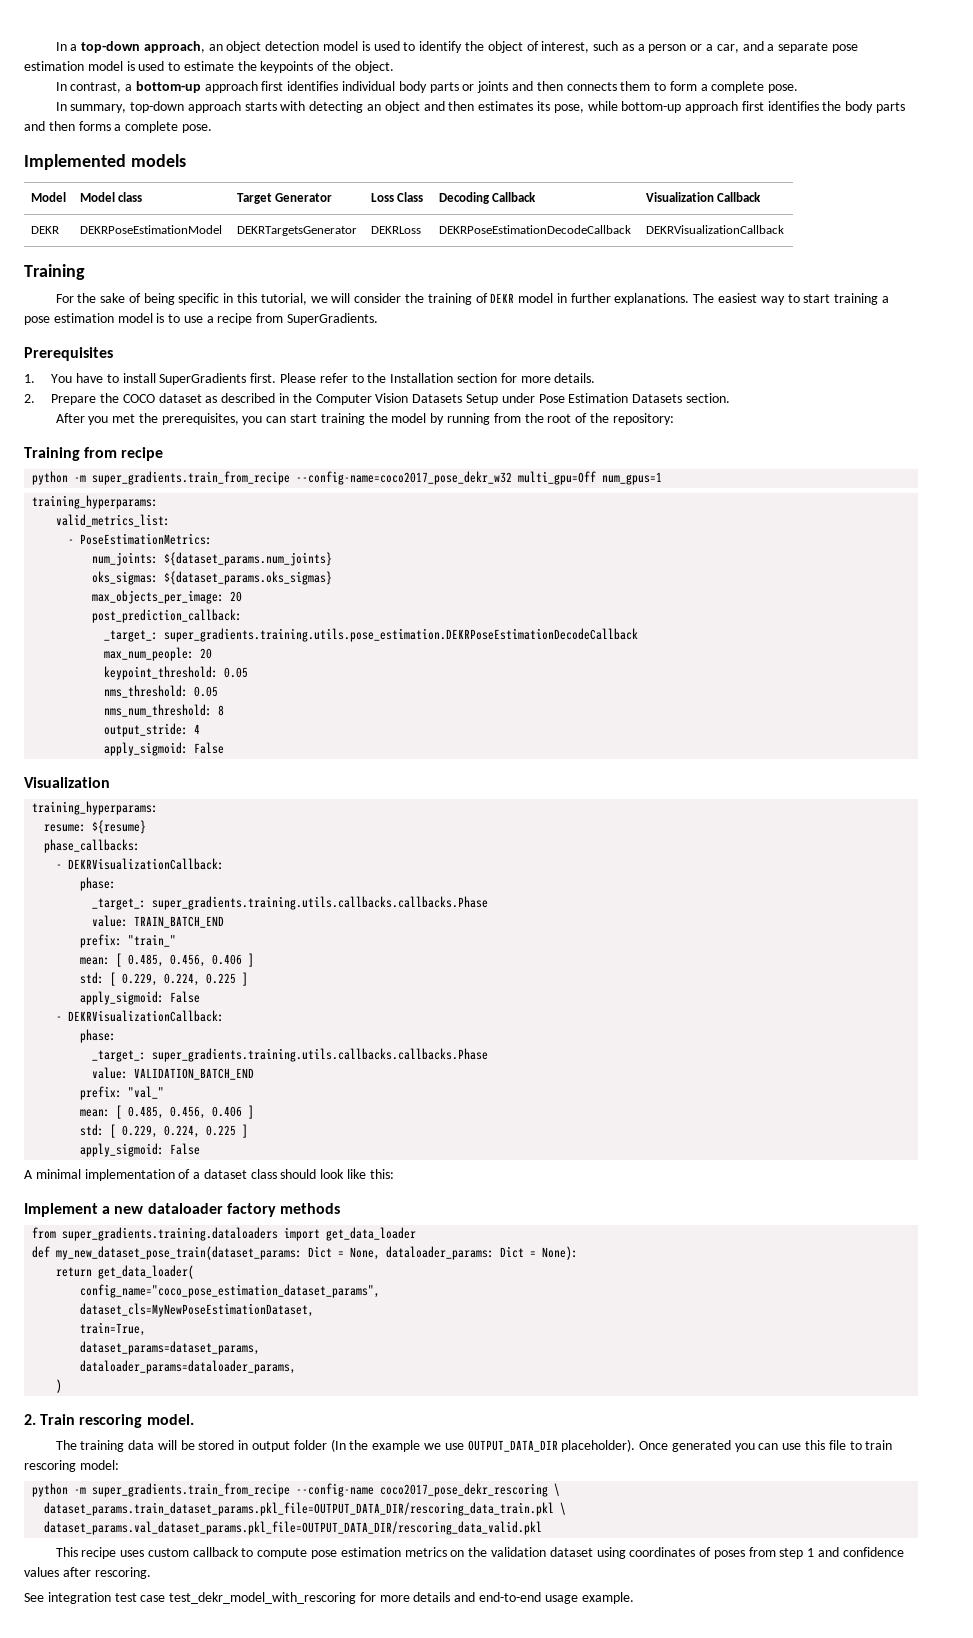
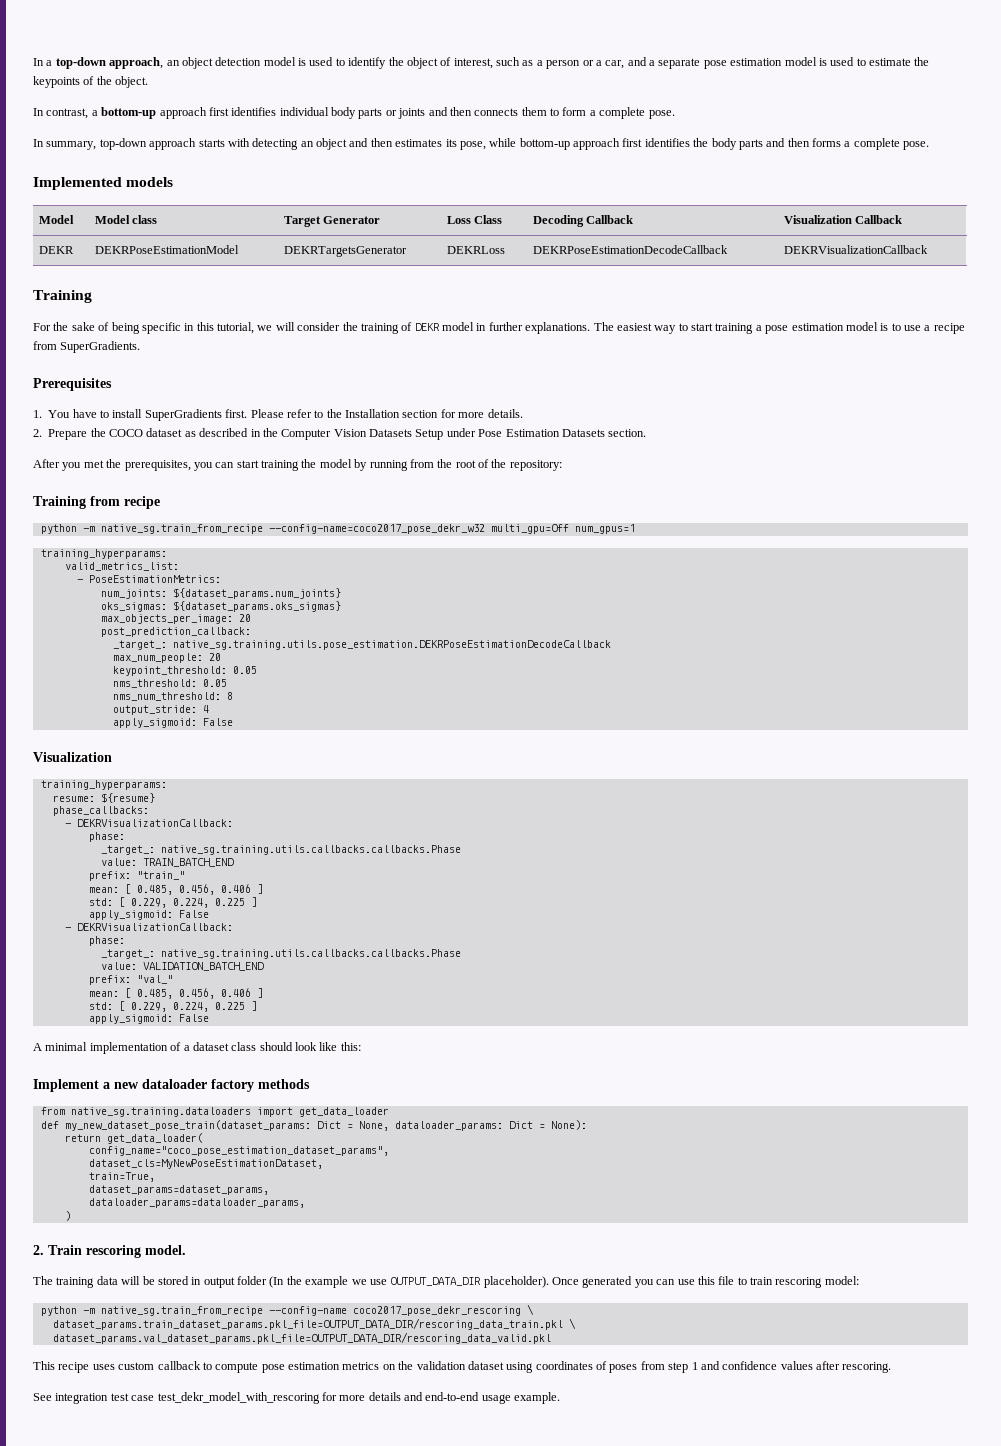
[92,471,291,485] super_gradients.train_from_recipe -> [100,524,263,534] native_sg.train_from_recipe
[164,628,639,642] super_gradients.training.utils.pose_estimation.DEKRPoseEstimationDecodeCallback -> [172,640,611,650] native_sg.training.utils.pose_estimation.DEKRPoseEstimationDecodeCallback
[152,896,489,910] super_gradients.training.utils.callbacks.callbacks.Phase -> [160,845,461,855] native_sg.training.utils.callbacks.callbacks.Phase
[152,1048,489,1062] super_gradients.training.utils.callbacks.callbacks.Phase -> [160,949,461,959] native_sg.training.utils.callbacks.callbacks.Phase
[62,1227,279,1241] super_gradients.training.dataloaders -> [70,1107,251,1117] native_sg.training.dataloaders
[92,1483,291,1497] super_gradients.train_from_recipe -> [100,1306,263,1316] native_sg.train_from_recipe

